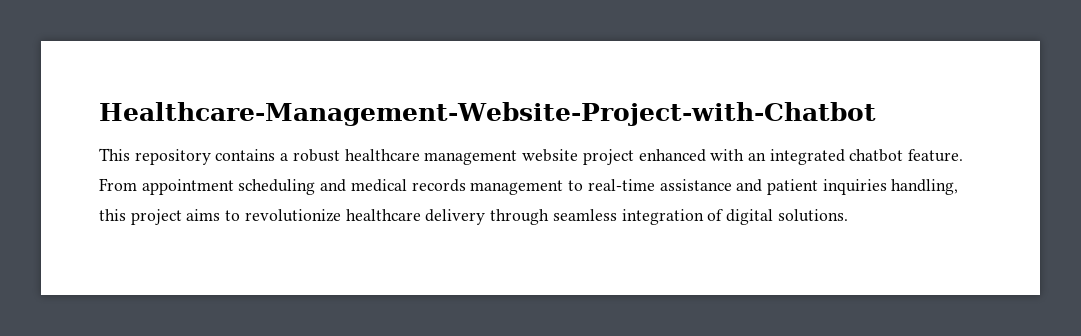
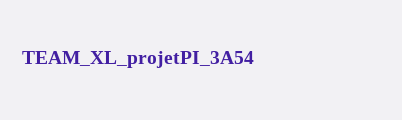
[99,102,876,126] [99,148,964,165] [99,178,959,195] [99,209,848,225] Healthcare-Management-Website-Project-with-Chatbot // This repository contains a robust healthcare management website project enhanced with an integrated chatbot feature. From appointment scheduling and medical records management to real-time assistance and patient inquiries handling, this project aims to revolutionize healthcare delivery through seamless integration of digital solutions. -> [22,51,254,68] TEAM_XL_projetPI_3A54

